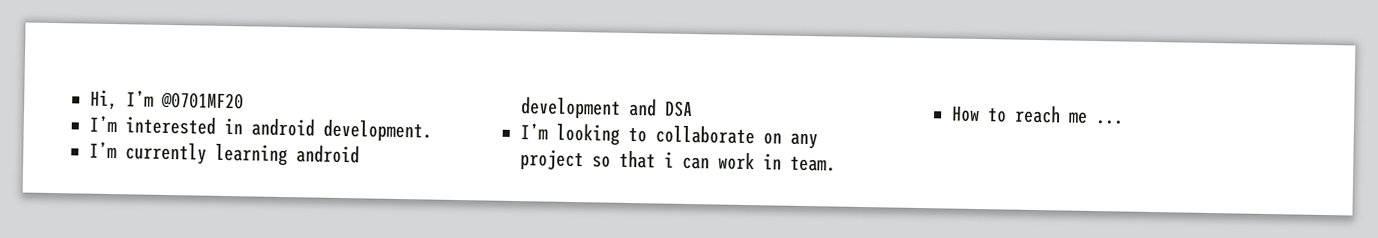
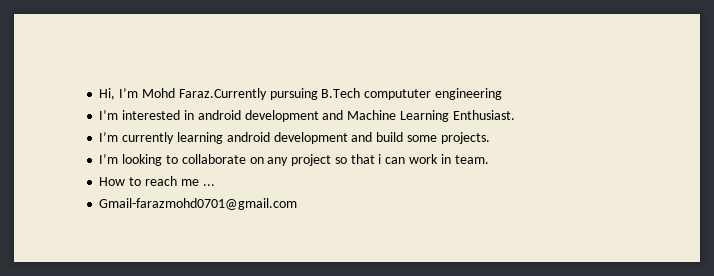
[161,91,244,110] @0701MF20 -> [141,88,502,100] Mohd Faraz.Currently pursuing B.Tech compututer engineering
[323,119,432,142] development. -> [244,110,515,122] development and Machine Learning Enthusiast.
[665,100,693,118] DSA -> [376,132,490,144] build some projects.
(1124, 122) none -> [99,198,298,210] // Gmail-farazmohd0701@gmail.com

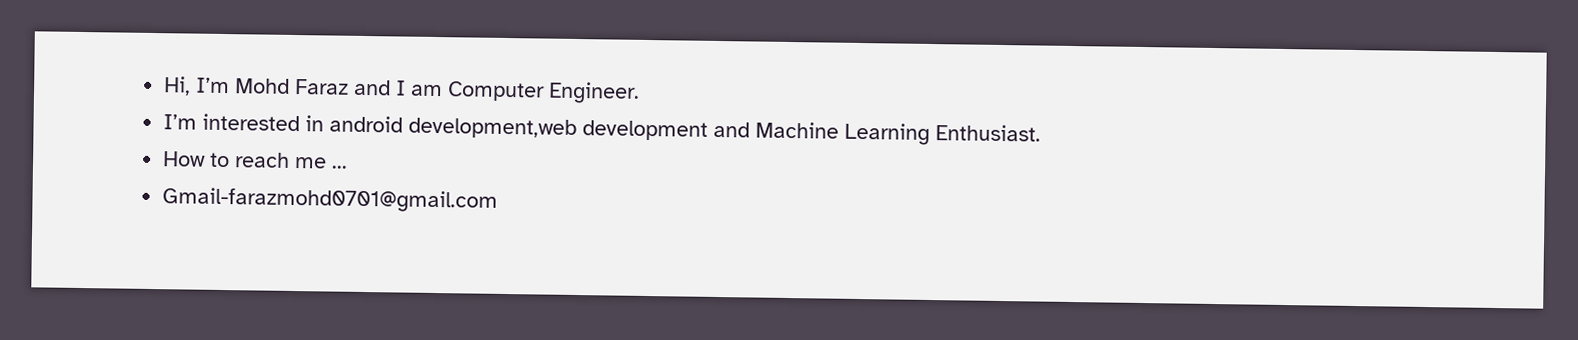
[178,88,502,100] Faraz.Currently pursuing B.Tech compututer engineering -> [295,79,641,104] Faraz and I am Computer Engineer.
(241, 115) none -> [408,117,578,140] development,web
[99,132,490,144] [99,154,489,166] // I’m currently learning android development and build some projects. // I’m looking to collaborate on any project so that i can work in team. -> (1042, 133) none

